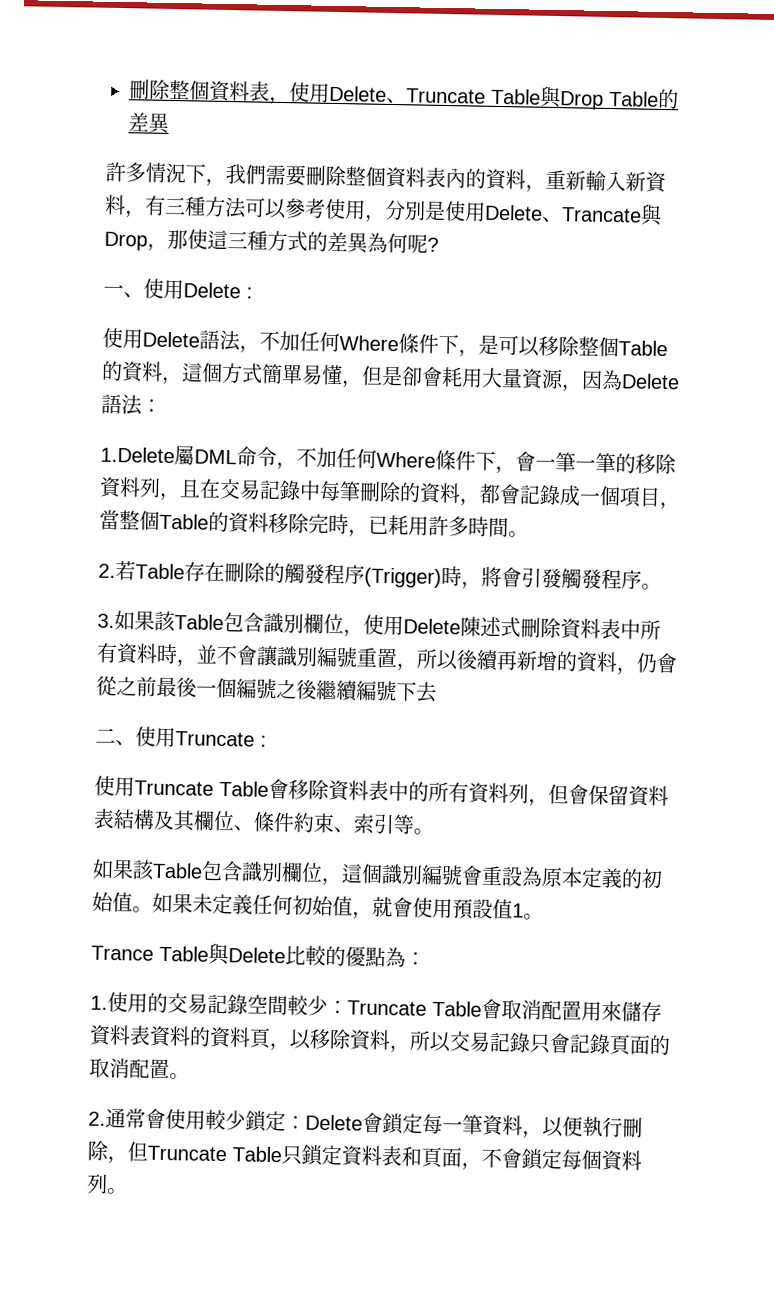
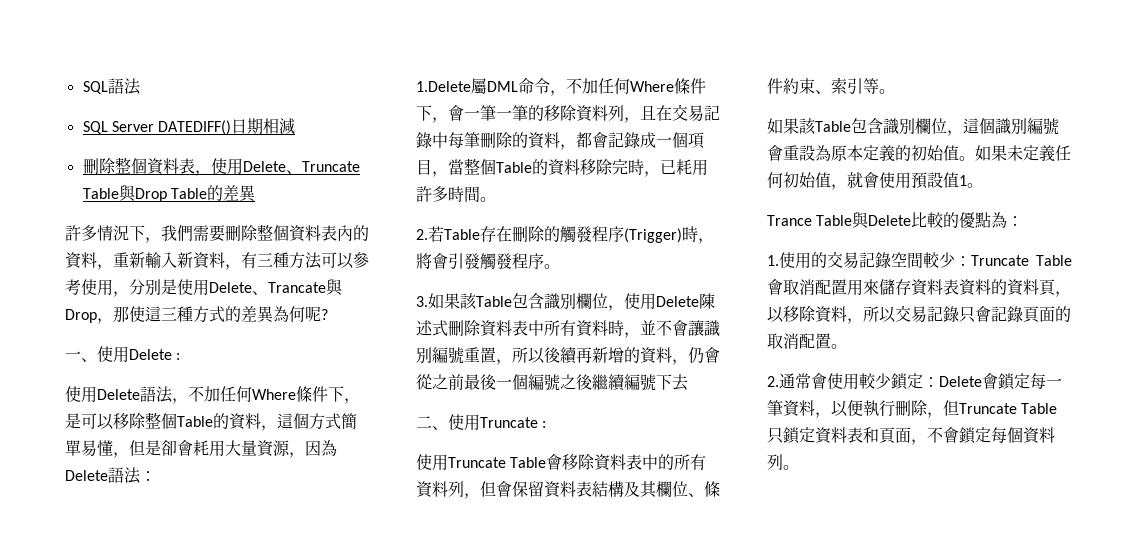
(129, 89) none -> [82,78,141,95] [82,118,296,135] SQL語法 // SQL Server DATEDIFF()日期相減 //

